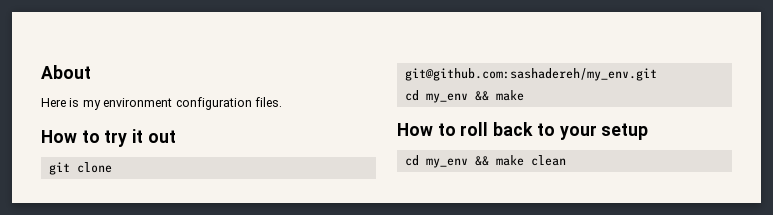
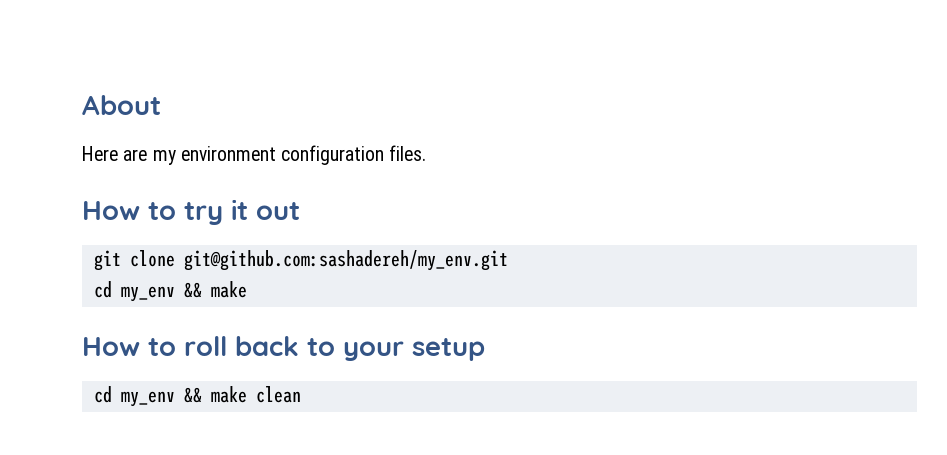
[69,98,80,107] is -> [123,149,148,161] are

